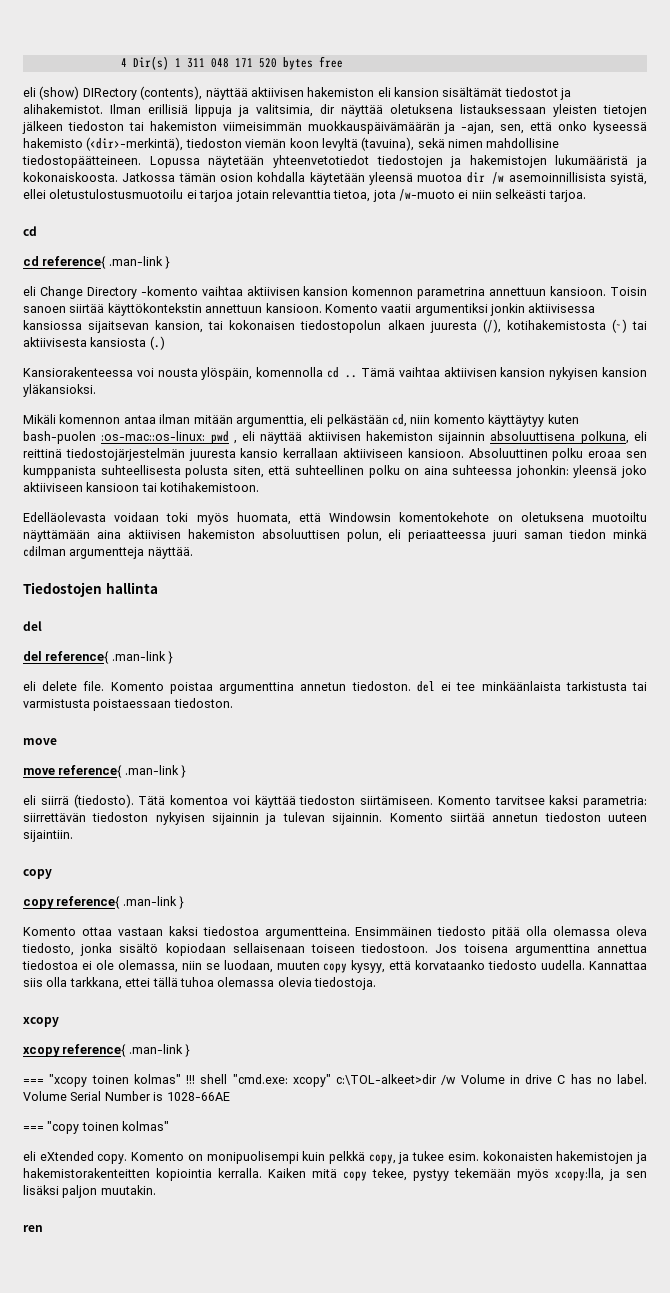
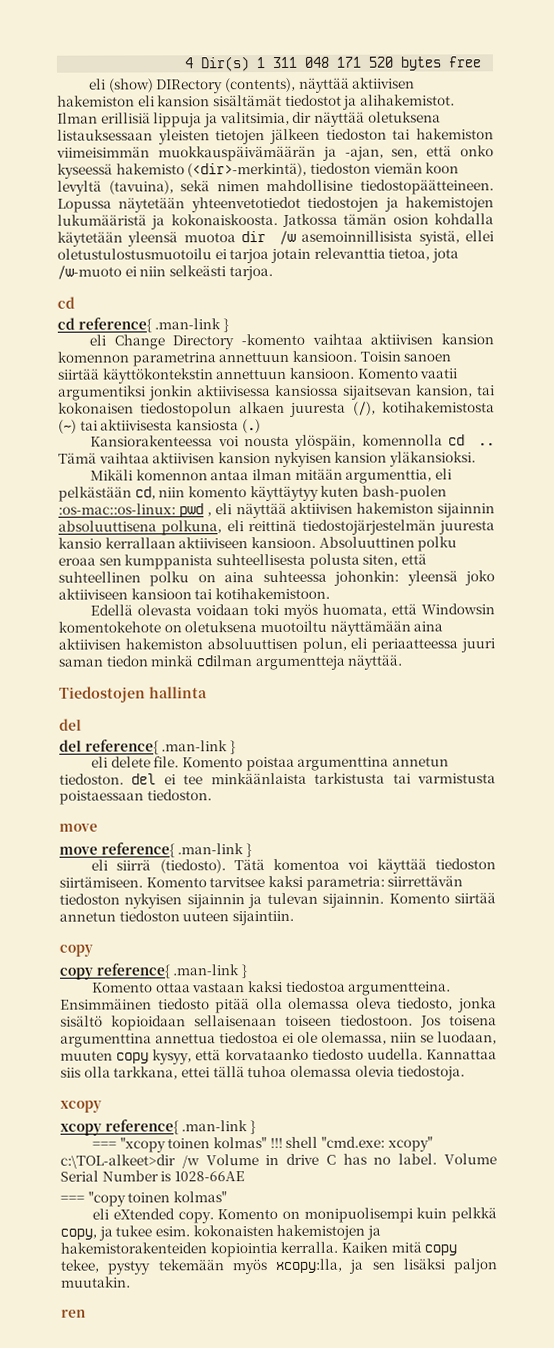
[23,512,106,522] Edelläolevasta -> [90,604,193,616] Edellä olevasta
[165,943,226,956] kopiodaan -> [111,1015,186,1031] kopioidaan
[23,1168,150,1178] hakemistorakenteitten -> [60,1242,207,1254] hakemistorakenteiden

